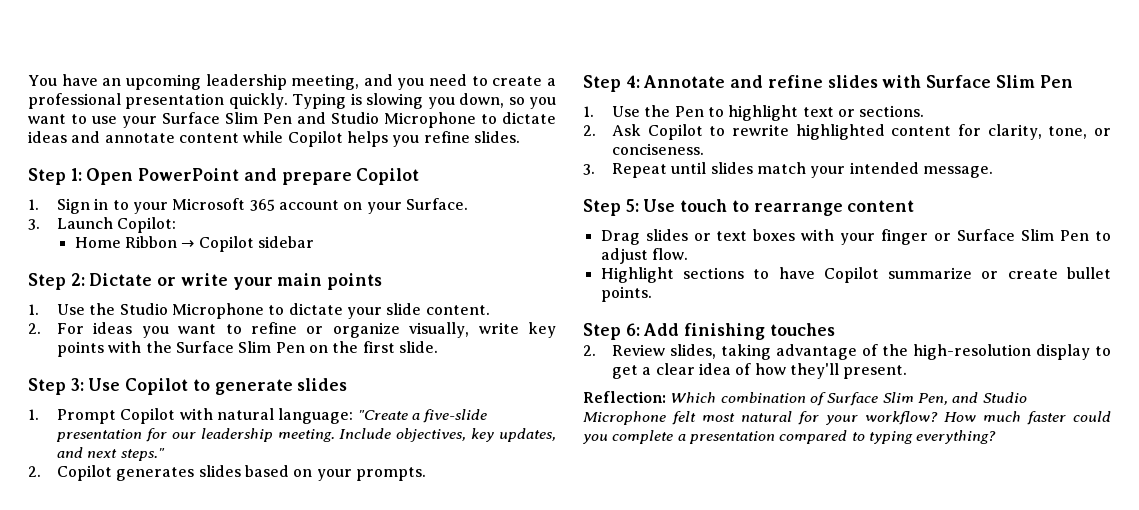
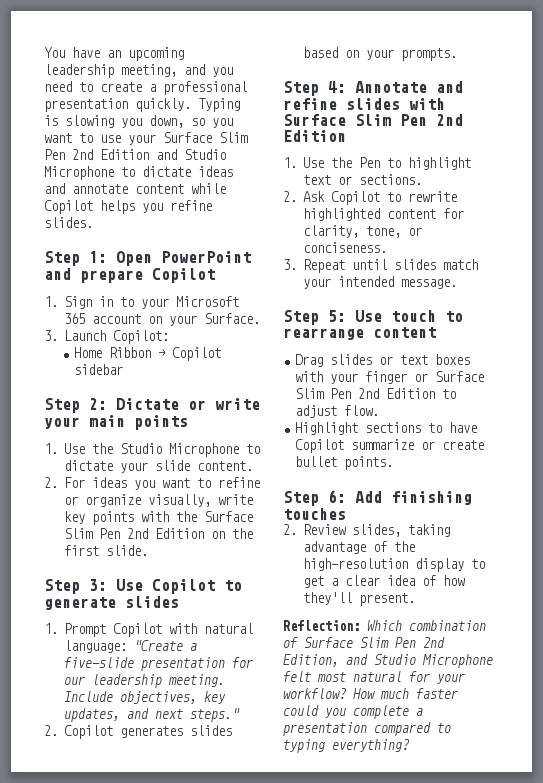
(292, 118) none -> [72,149,149,160] 2nd Edition
(305, 347) none -> [126,528,204,539] 2nd Edition
(1073, 81) none -> [436,114,463,126] [283,130,346,142] 2nd Edition
(1090, 235) none -> [358,388,436,399] 2nd Edition
[917,393,948,405] Pen, -> [395,637,445,648] [283,654,339,667] Pen 2nd Edition,

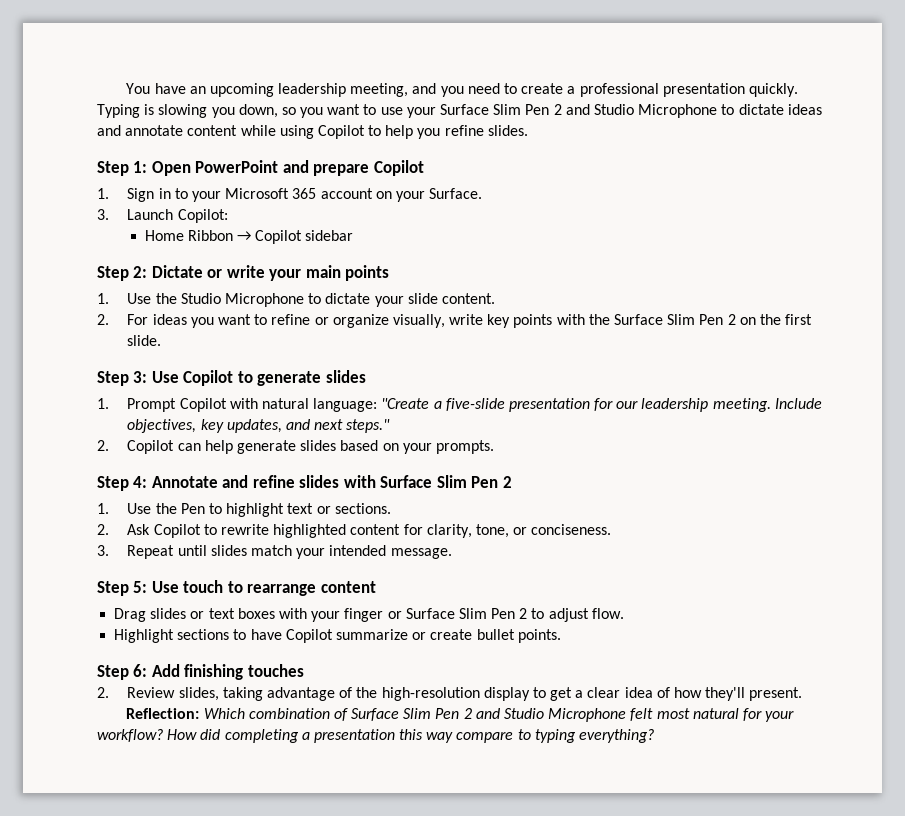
[72,149,149,160] 2nd Edition -> [553,104,562,115] 2
[44,200,135,214] Copilot helps -> [279,125,414,139] using Copilot to help
[126,528,204,539] 2nd Edition -> [727,314,736,325] 2
[119,726,183,738] generates -> [177,440,297,454] can help generate
[436,114,463,126] [283,130,346,142] 2nd Edition -> [502,476,512,488] 2
[358,388,436,399] 2nd Edition -> [519,608,528,619] 2
[423,637,445,648] [283,654,339,667] 2nd Edition, -> [463,708,472,719] 2
[380,688,458,699] [283,705,423,719] [283,722,431,736] much faster could you complete a presentation compared -> [200,729,514,743] did completing a presentation this way compare

